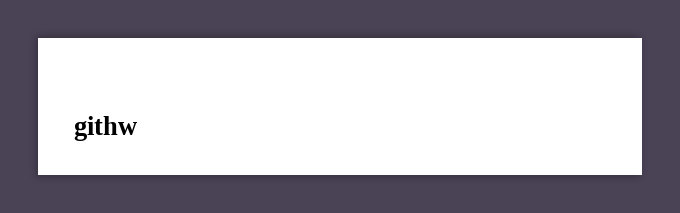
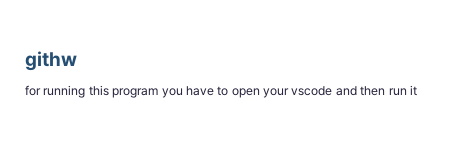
(137, 128) none -> [25,85,417,98] // for running this program you have to open your vscode and then run it

